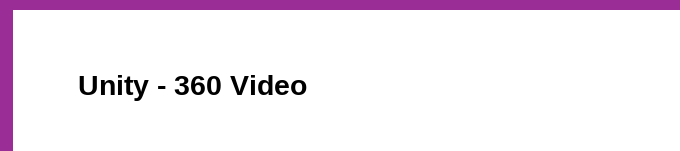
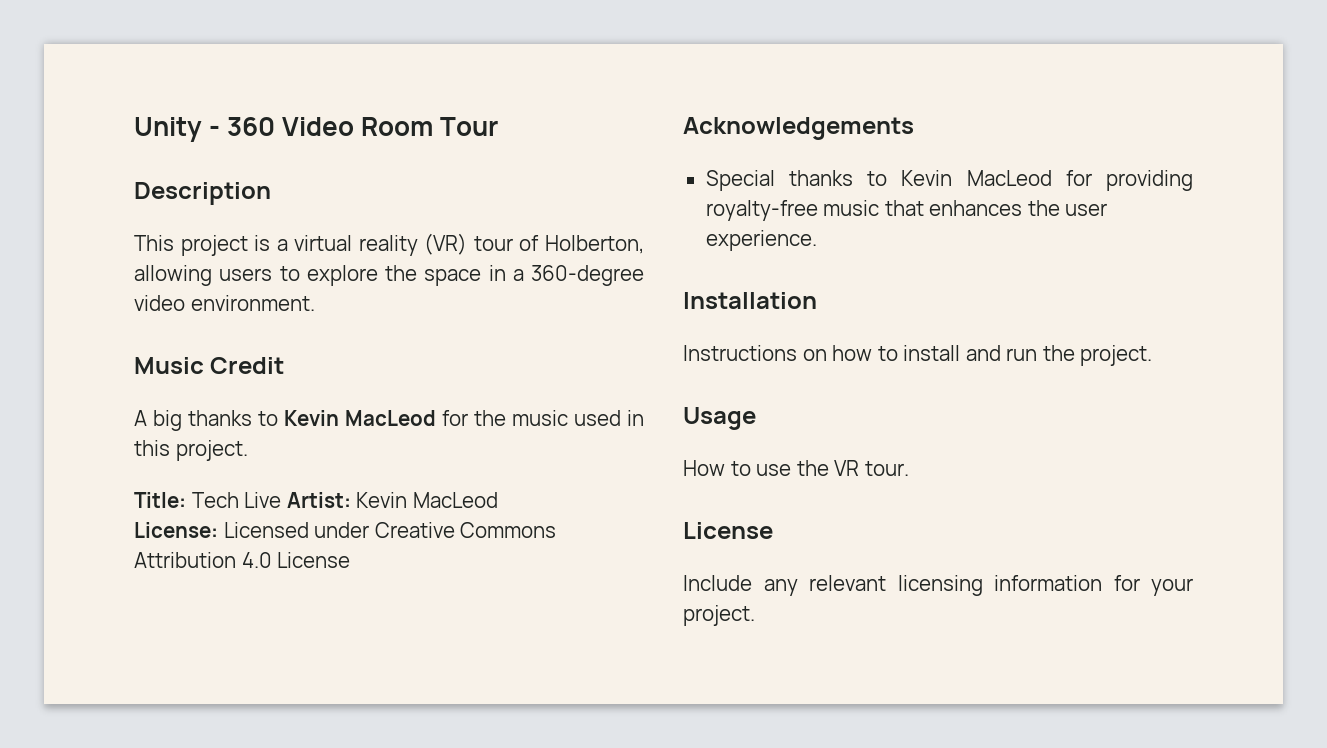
(307, 85) none -> [361,117,499,136] [134,182,271,205] [134,233,644,256] [134,265,644,286] [134,295,315,311] [134,357,285,374] [134,410,644,431] [134,440,248,461] [134,492,498,508] [134,522,557,538] [134,552,351,568] [683,117,914,140] [705,170,1193,191] [705,200,1108,221] [705,230,817,251] [683,292,817,309] [683,345,1153,366] [683,407,756,430] [683,460,909,476] [683,522,773,539] [683,575,1193,596] [683,605,755,626] Room Tour // Description // This project is a virtual reality (VR) tour of Holberton, allowing users to explore the space in a 360-degree video environment. // Music Credit // A big thanks to Kevin MacLeod for the music used in this project. // Title: Tech Live Artist: Kevin MacLeod // License: Licensed under Creative Commons Attribution 4.0 License // Acknowledgements // Special thanks to Kevin MacLeod for providing royalty-free music that enhances the user experience. // Installation // Instructions on how to install and run the project. // Usage // How to use the VR tour. // License // Include any relevant licensing information for your project.

